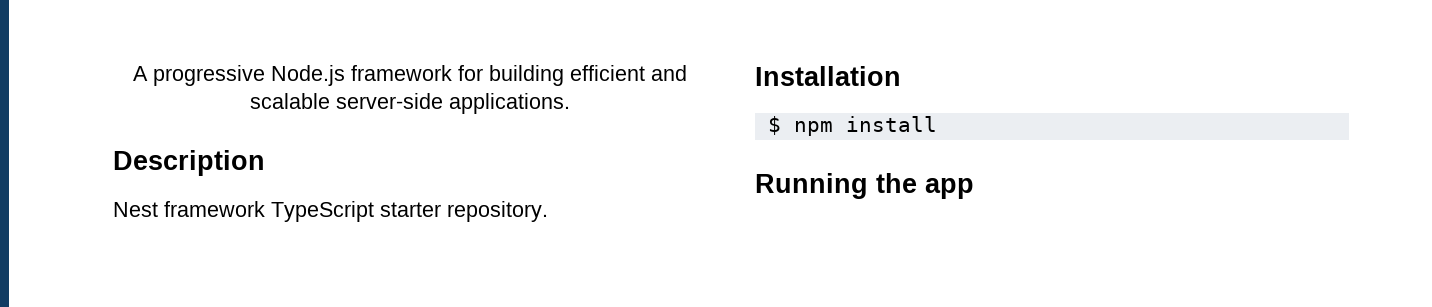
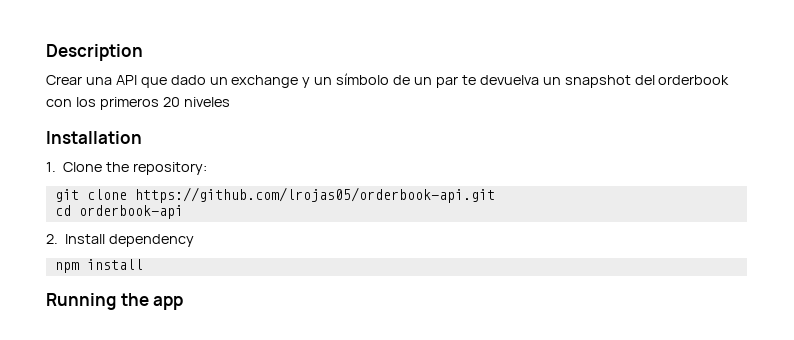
[133,65,687,86] [250,93,570,114] [113,150,265,176] [113,201,548,222] [755,66,901,86] [767,116,781,135] A progressive Node.js framework for building efficient and scalable server-side applications. // Description // Nest framework TypeScript starter repository. // Installation // $ -> [46,44,143,61] [46,73,730,88] [46,97,230,110] [46,131,142,144] [46,162,208,175] [54,187,495,203] [54,205,183,219] [46,234,195,247] Description // Crear una API que dado un exchange y un símbolo de un par te devuelva un snapshot del orderbook con los primeros 20 niveles // Installation // 1. Clone the repository: // git clone https://github.com/lrojas05/orderbook-api.git // cd orderbook-api // 2. Install dependency //

